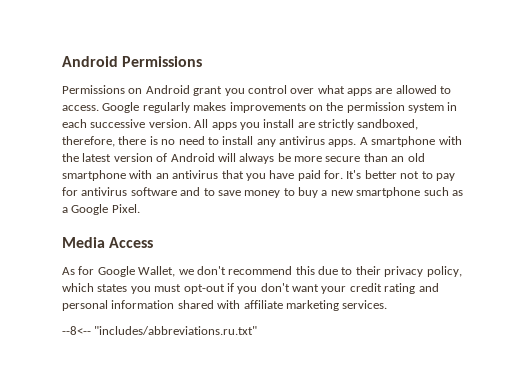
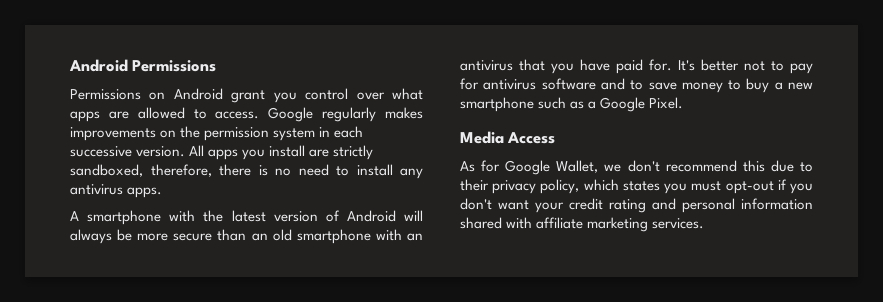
(357, 143) none -> (163, 192) //
[62,326,258,335] // --8<-- "includes/abbreviations.ru.txt" -> (705, 223) none

